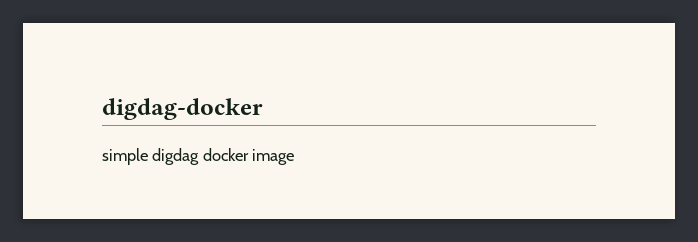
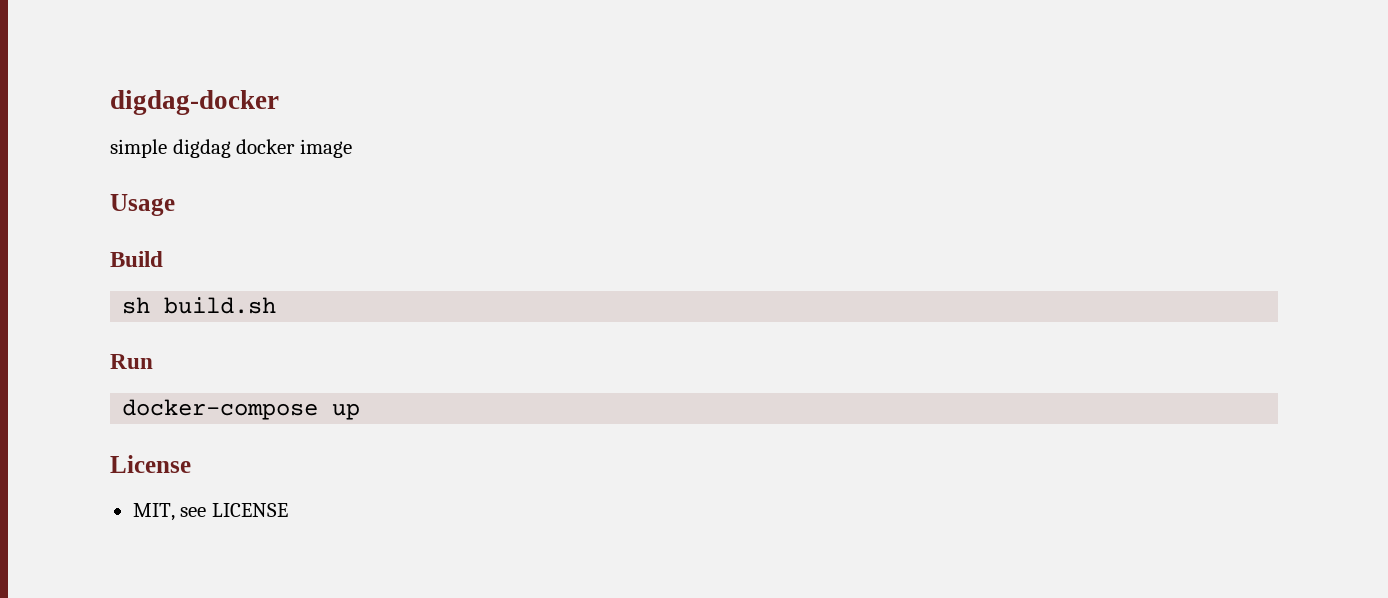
(295, 157) none -> [110,194,175,216] [110,251,163,267] [122,297,277,314] [110,354,153,369] [122,399,361,420] [110,455,191,473] [132,503,288,521] // Usage // Build // sh build.sh // Run // docker-compose up // License // MIT, see LICENSE

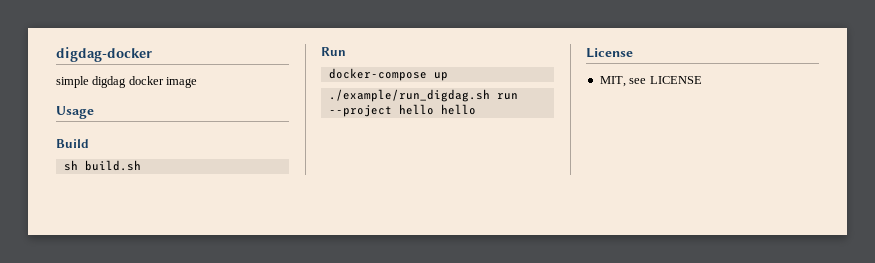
(361, 411) none -> [328,89,518,102] [328,104,476,117] // ./example/run_digdag.sh run --project hello hello

